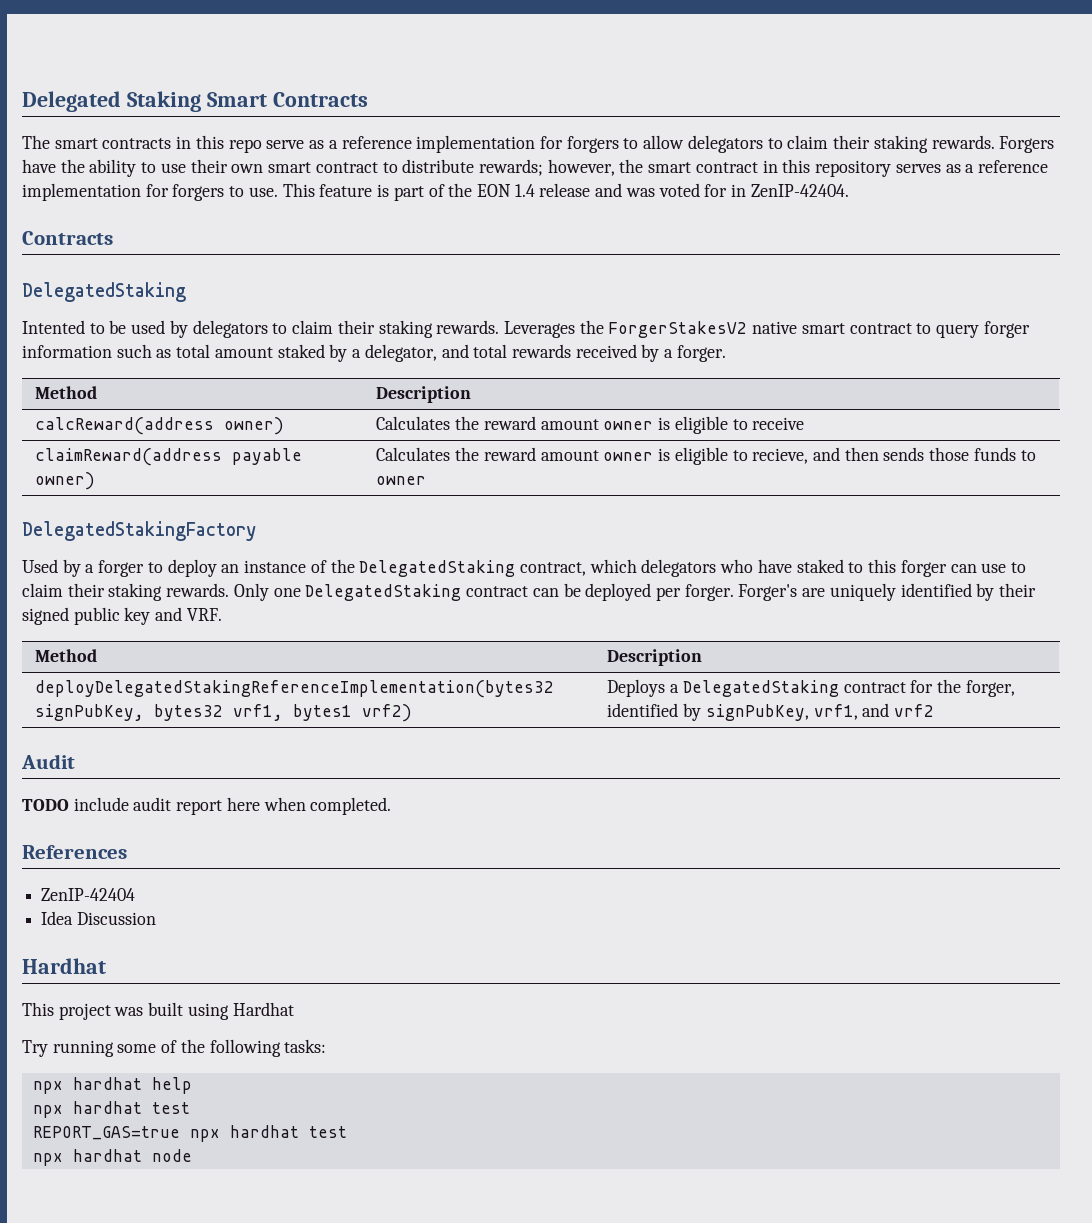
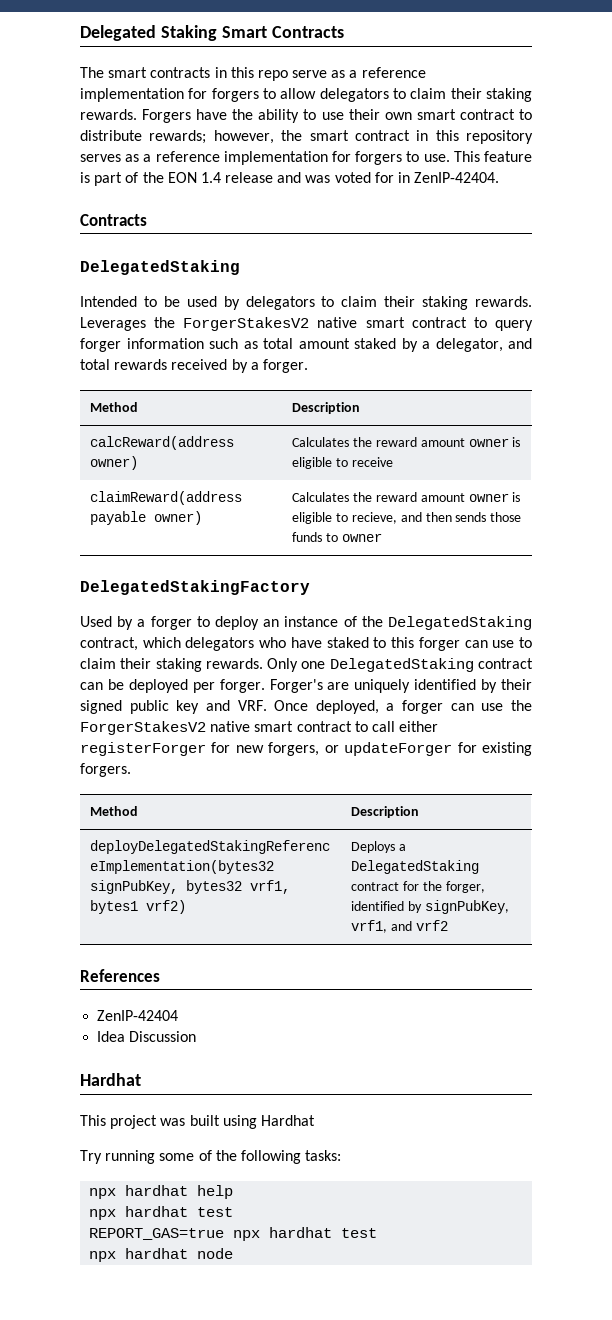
[22,320,85,334] Intented -> [80,296,137,307] Intended
(222, 614) none -> [274,700,532,714] [80,721,439,735] [80,742,532,756] [80,763,131,777] Once deployed, a forger can use the ForgerStakesV2 native smart contract to call either registerForger for new forgers, or updateForger for existing forgers.
[21,754,75,769] [22,797,392,815] // Audit // TODO include audit report here when completed. -> (448, 925) none

